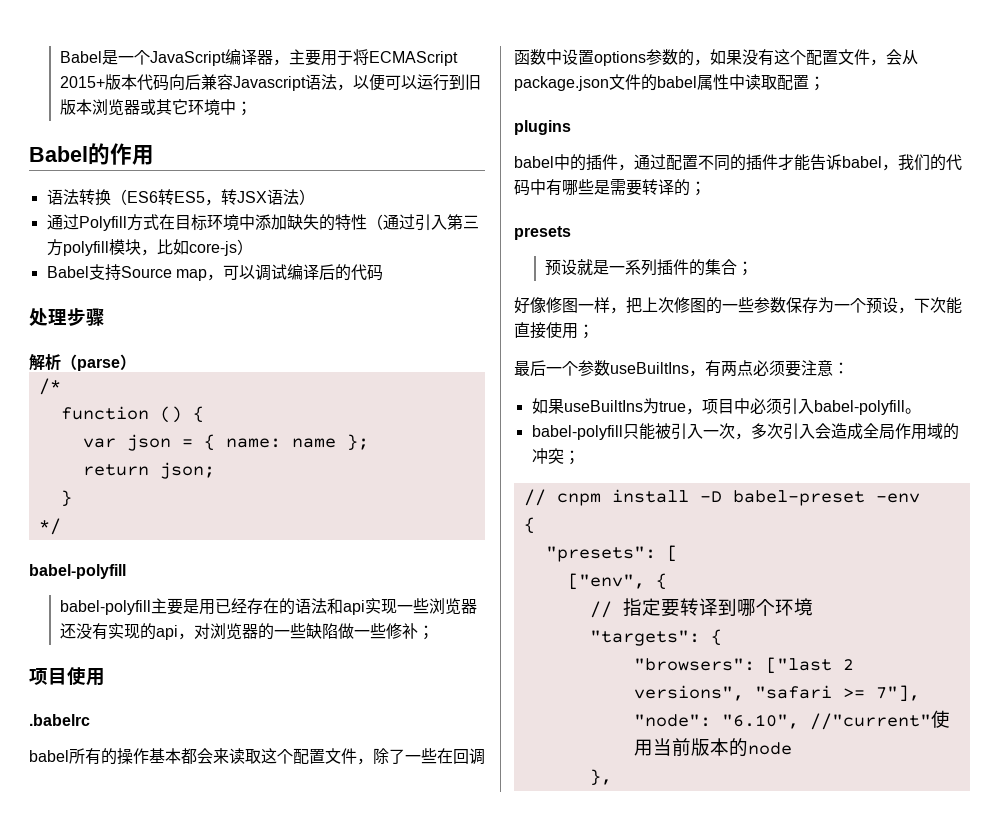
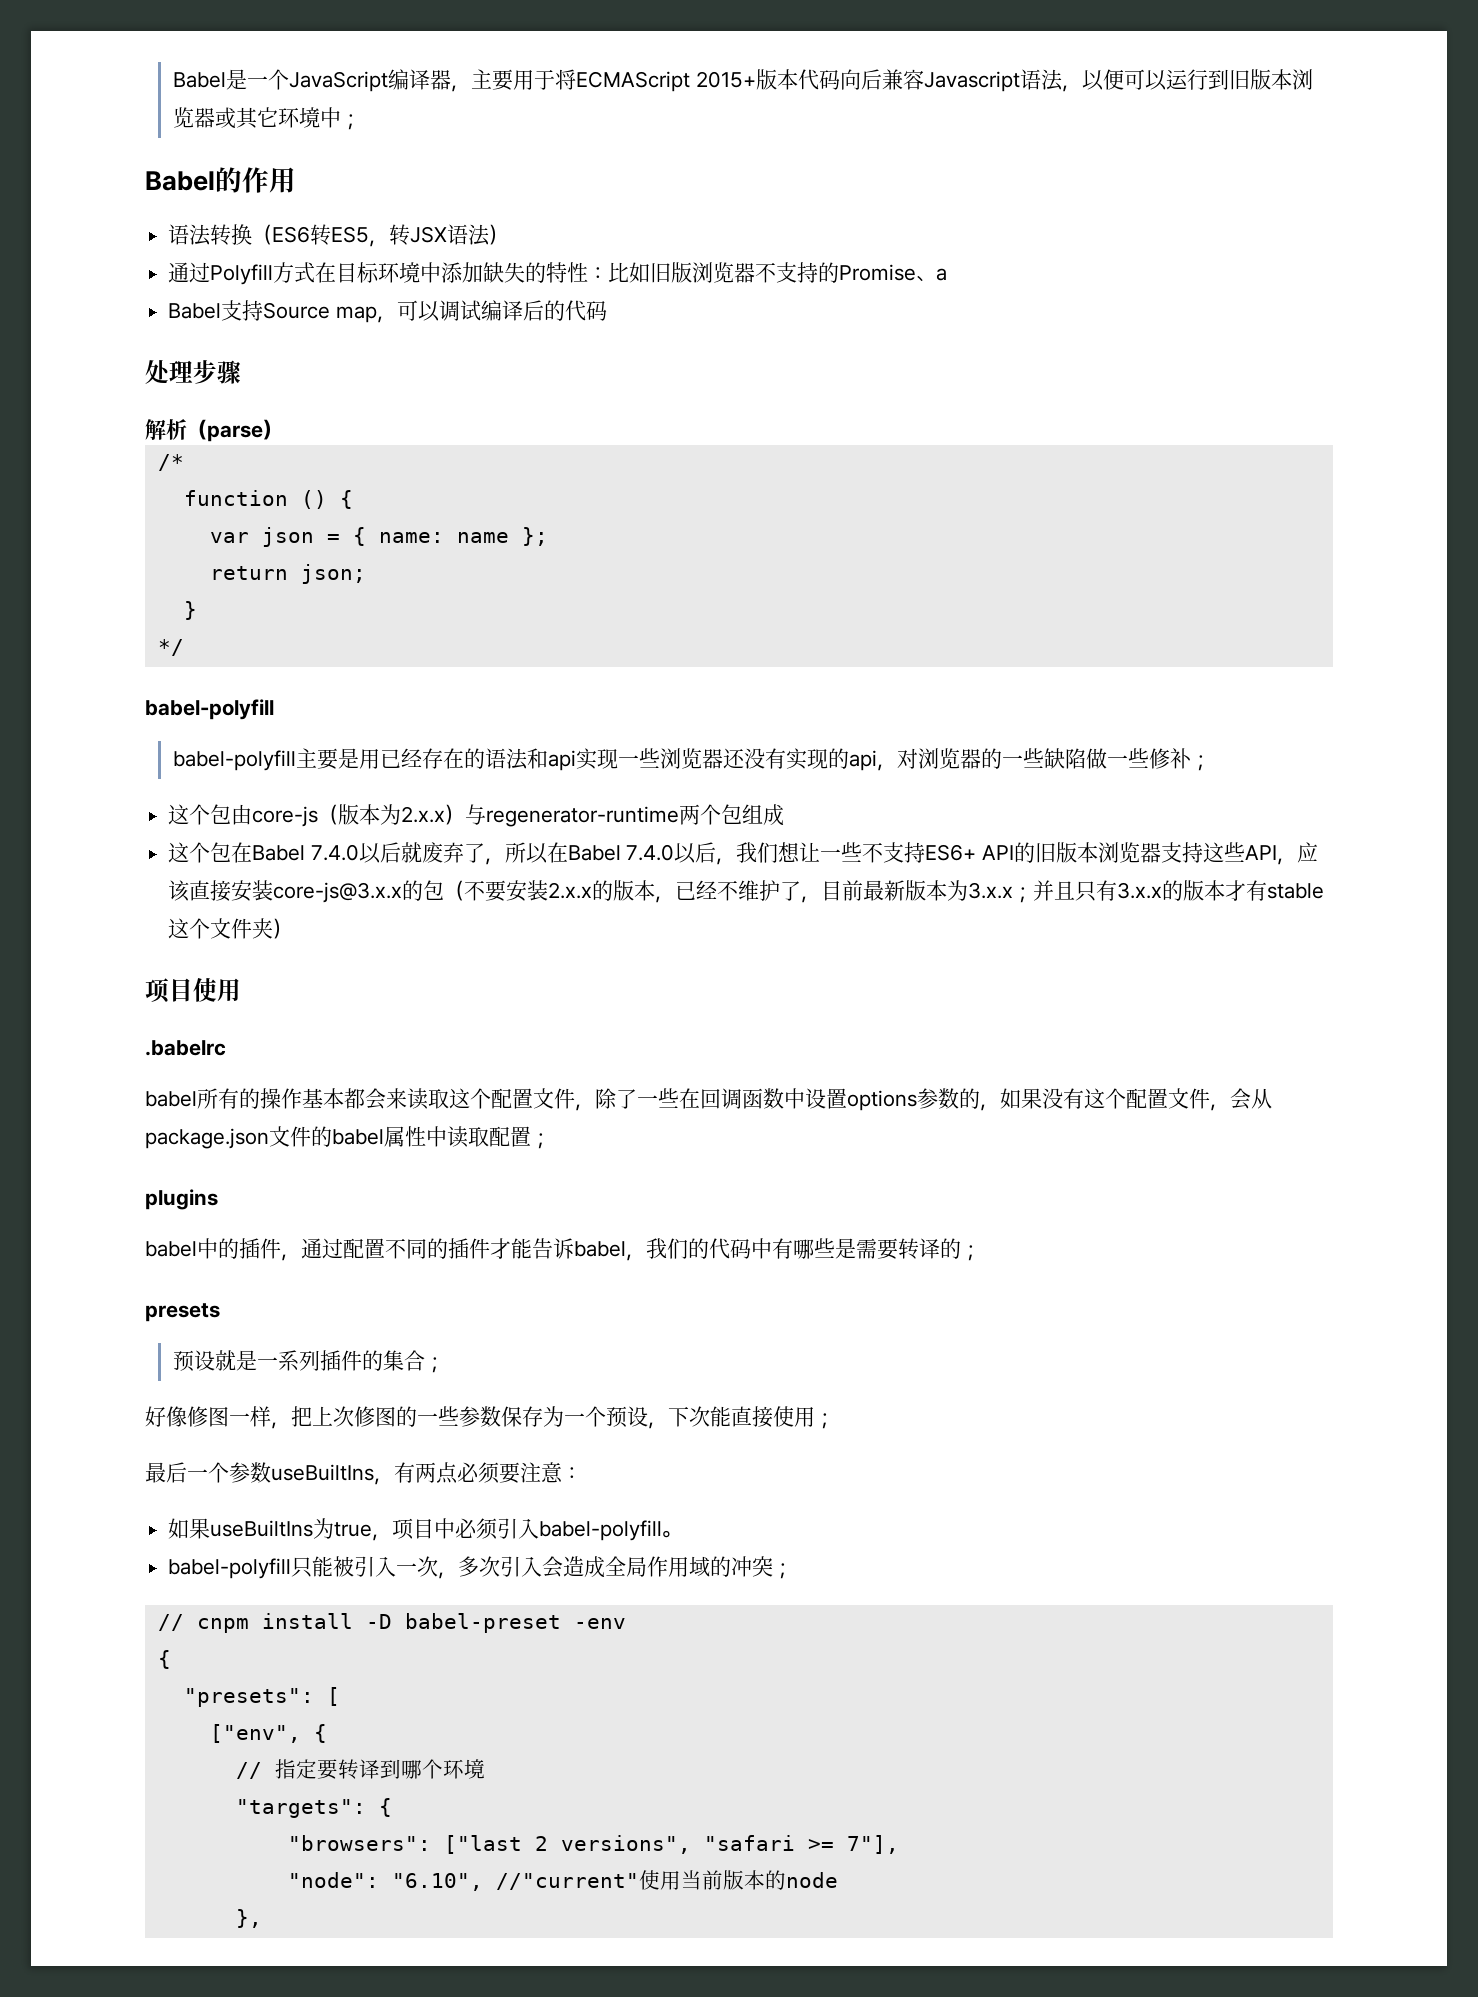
[366,214,479,231] [46,239,253,256] （通过引入第三方polyfill模块，比如core-js） -> [588,262,948,283] ：比如旧版浏览器不支持的Promise、a
(435, 632) none -> [168,804,785,827] [168,842,1319,865] [168,880,1325,903] [168,918,294,939] // 这个包由core-js（版本为2.x.x）与regenerator-runtime两个包组成 // 这个包在Babel 7.4.0以后就废弃了，所以在Babel 7.4.0以后，我们想让一些不支持ES6+ API的旧版本浏览器支持这些API，应该直接安装core-js@3.x.x的包（不要安装2.x.x的版本，已经不维护了，目前最新版本为3.x.x；并且只有3.x.x的版本才有stable这个文件夹）

